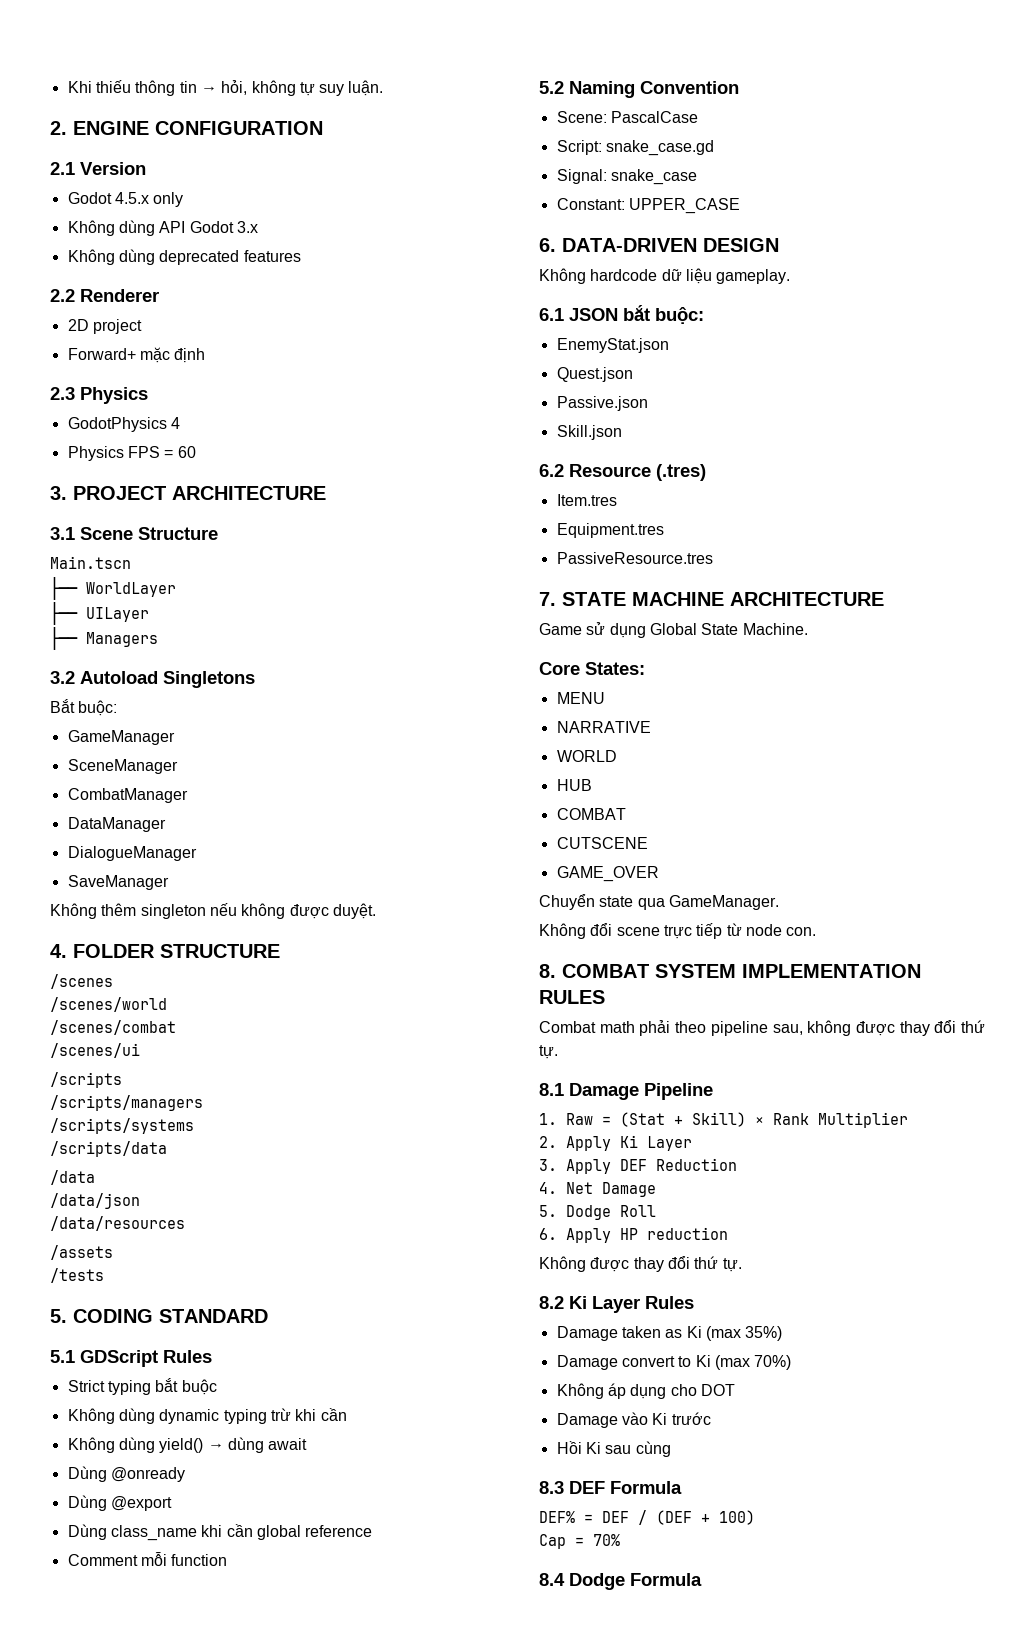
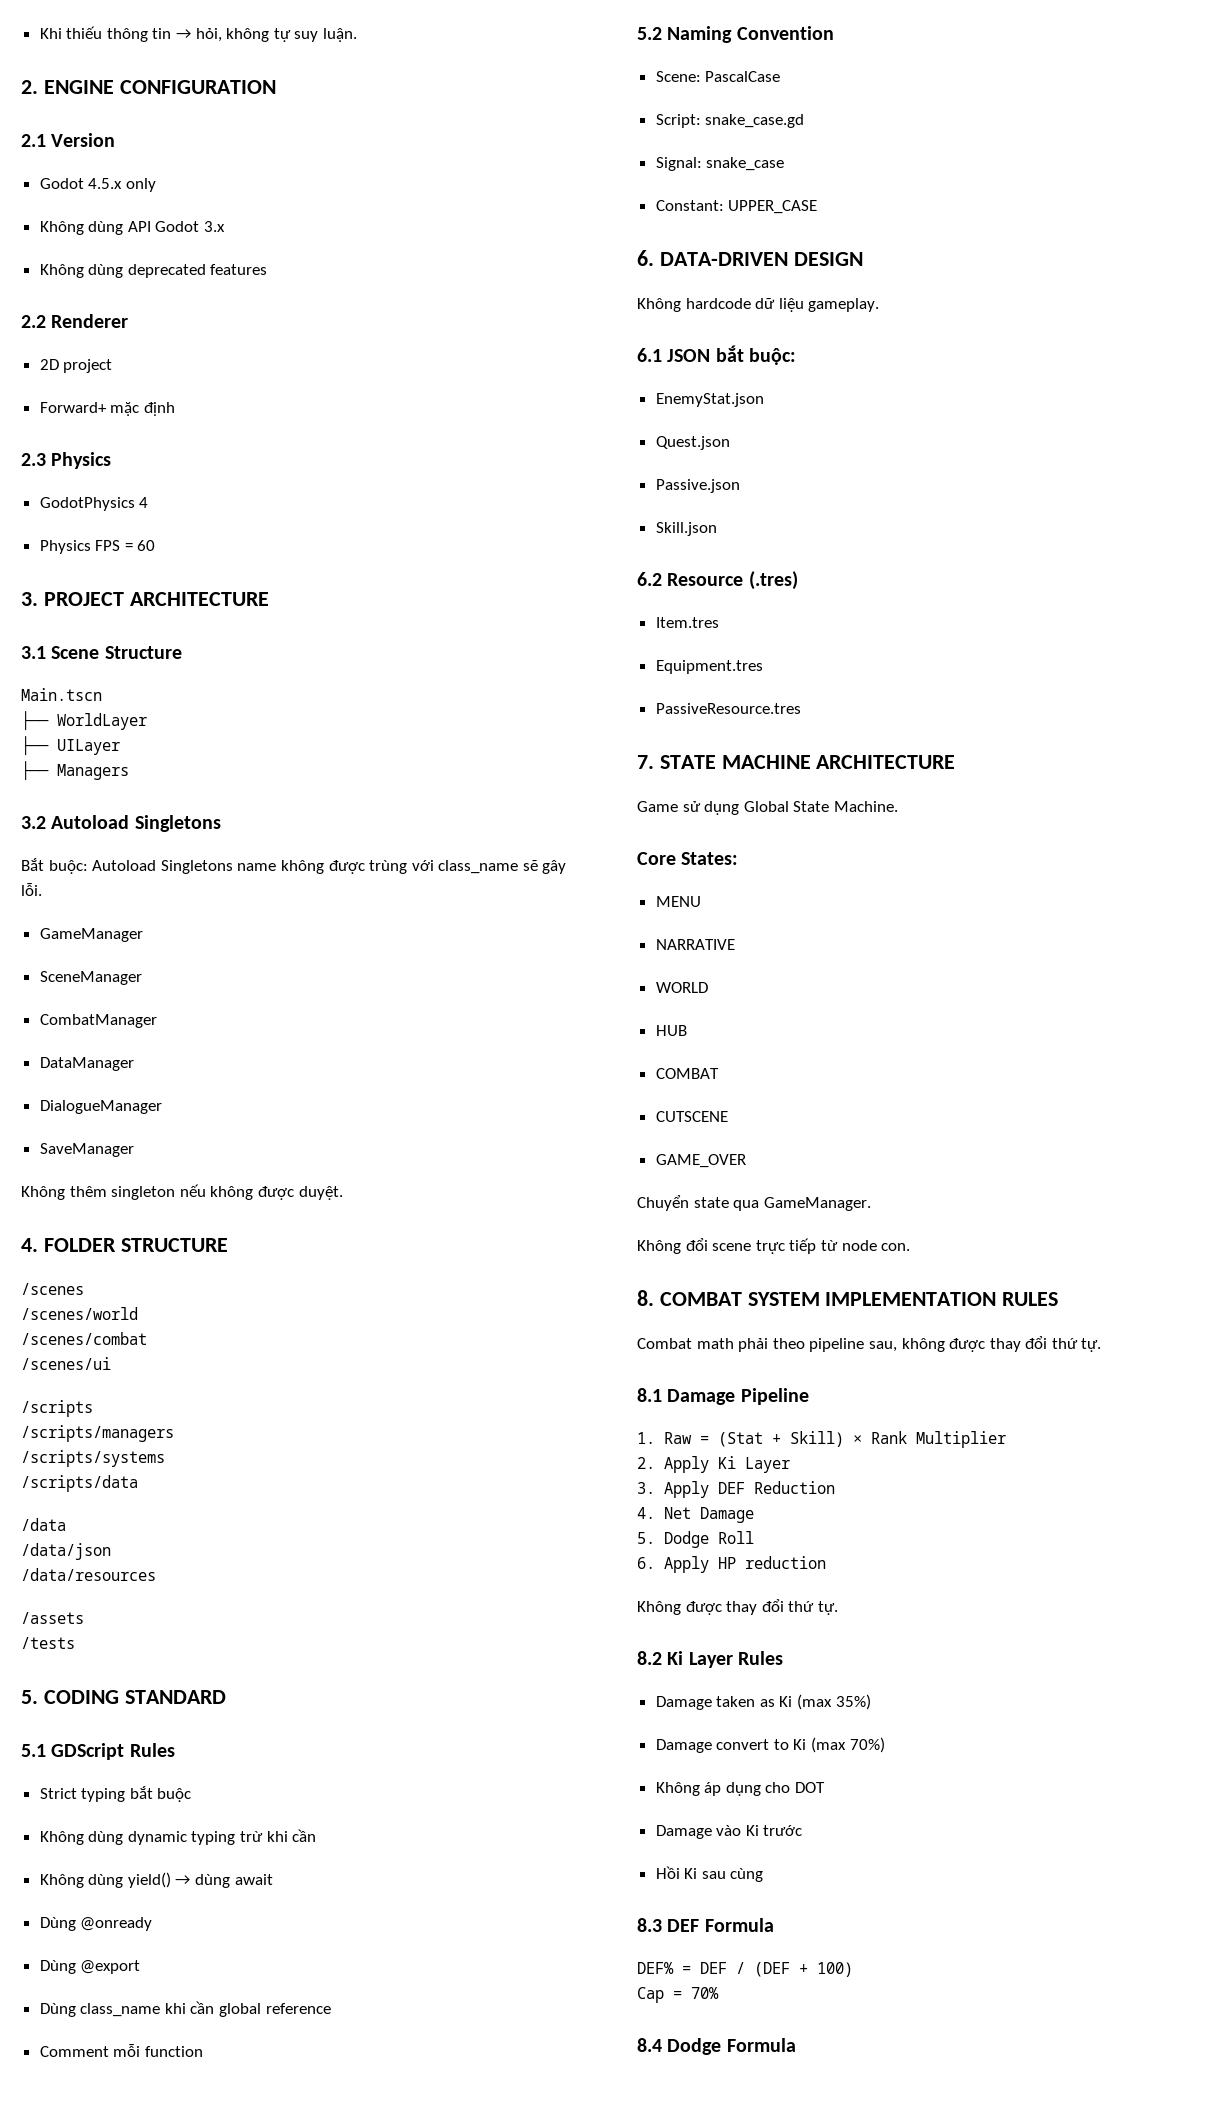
(118, 708) none -> [92,860,567,874] [21,883,42,896] Autoload Singletons name không được trùng với class_name sẽ gây lỗi.

